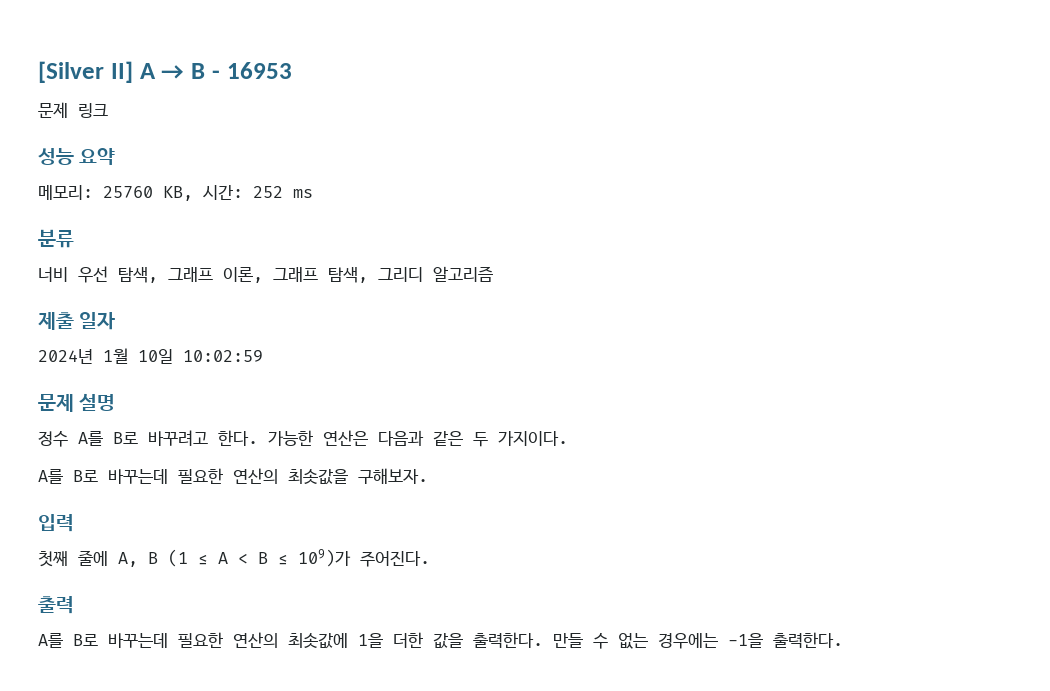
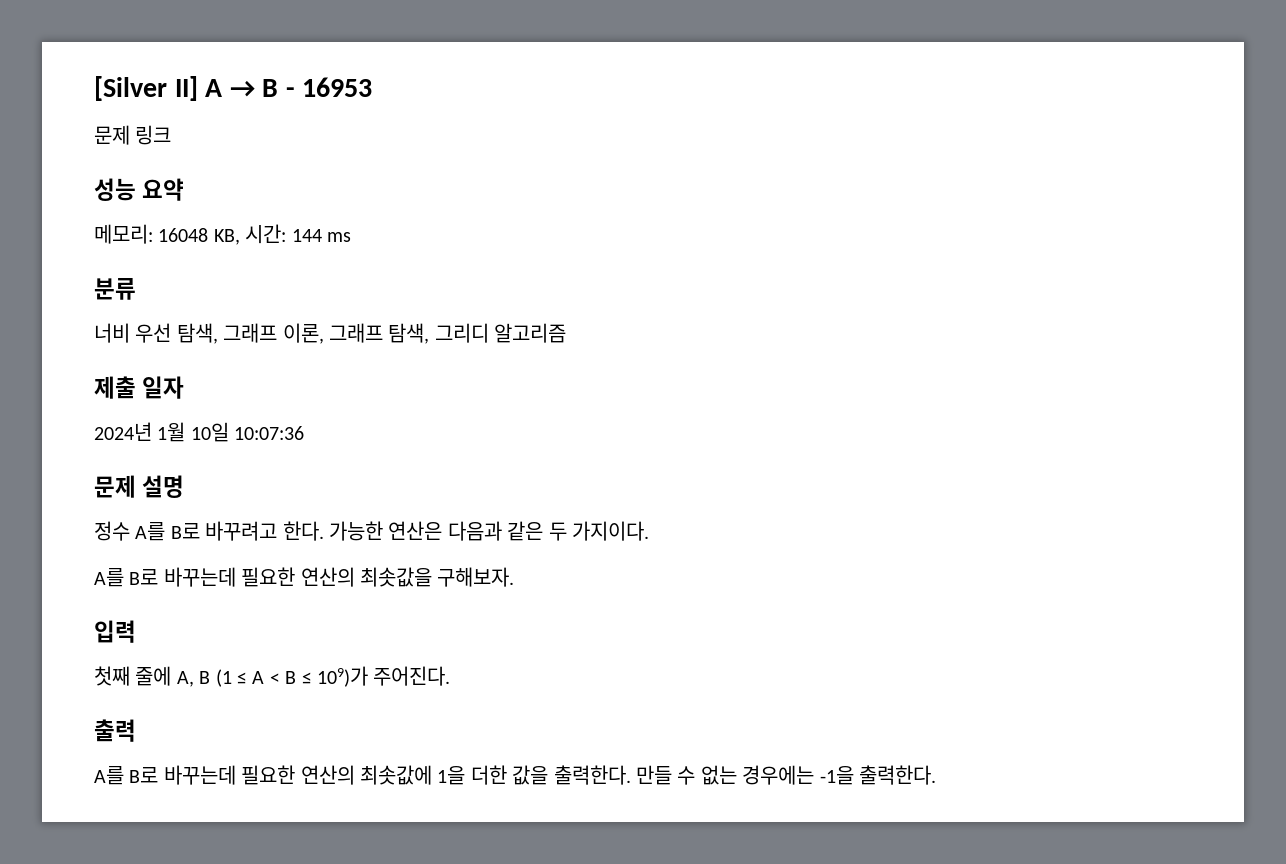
[103,186,153,198] 25760 -> [158,228,209,242] 16048
[253,186,283,198] 252 -> [291,229,322,242] 144
[183,350,263,362] 10:02:59 -> [234,426,305,440] 10:07:36

